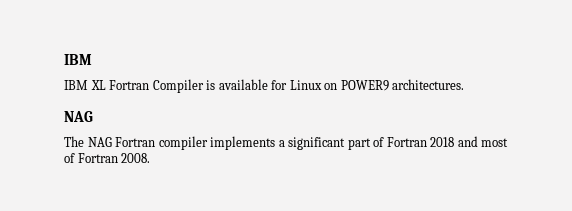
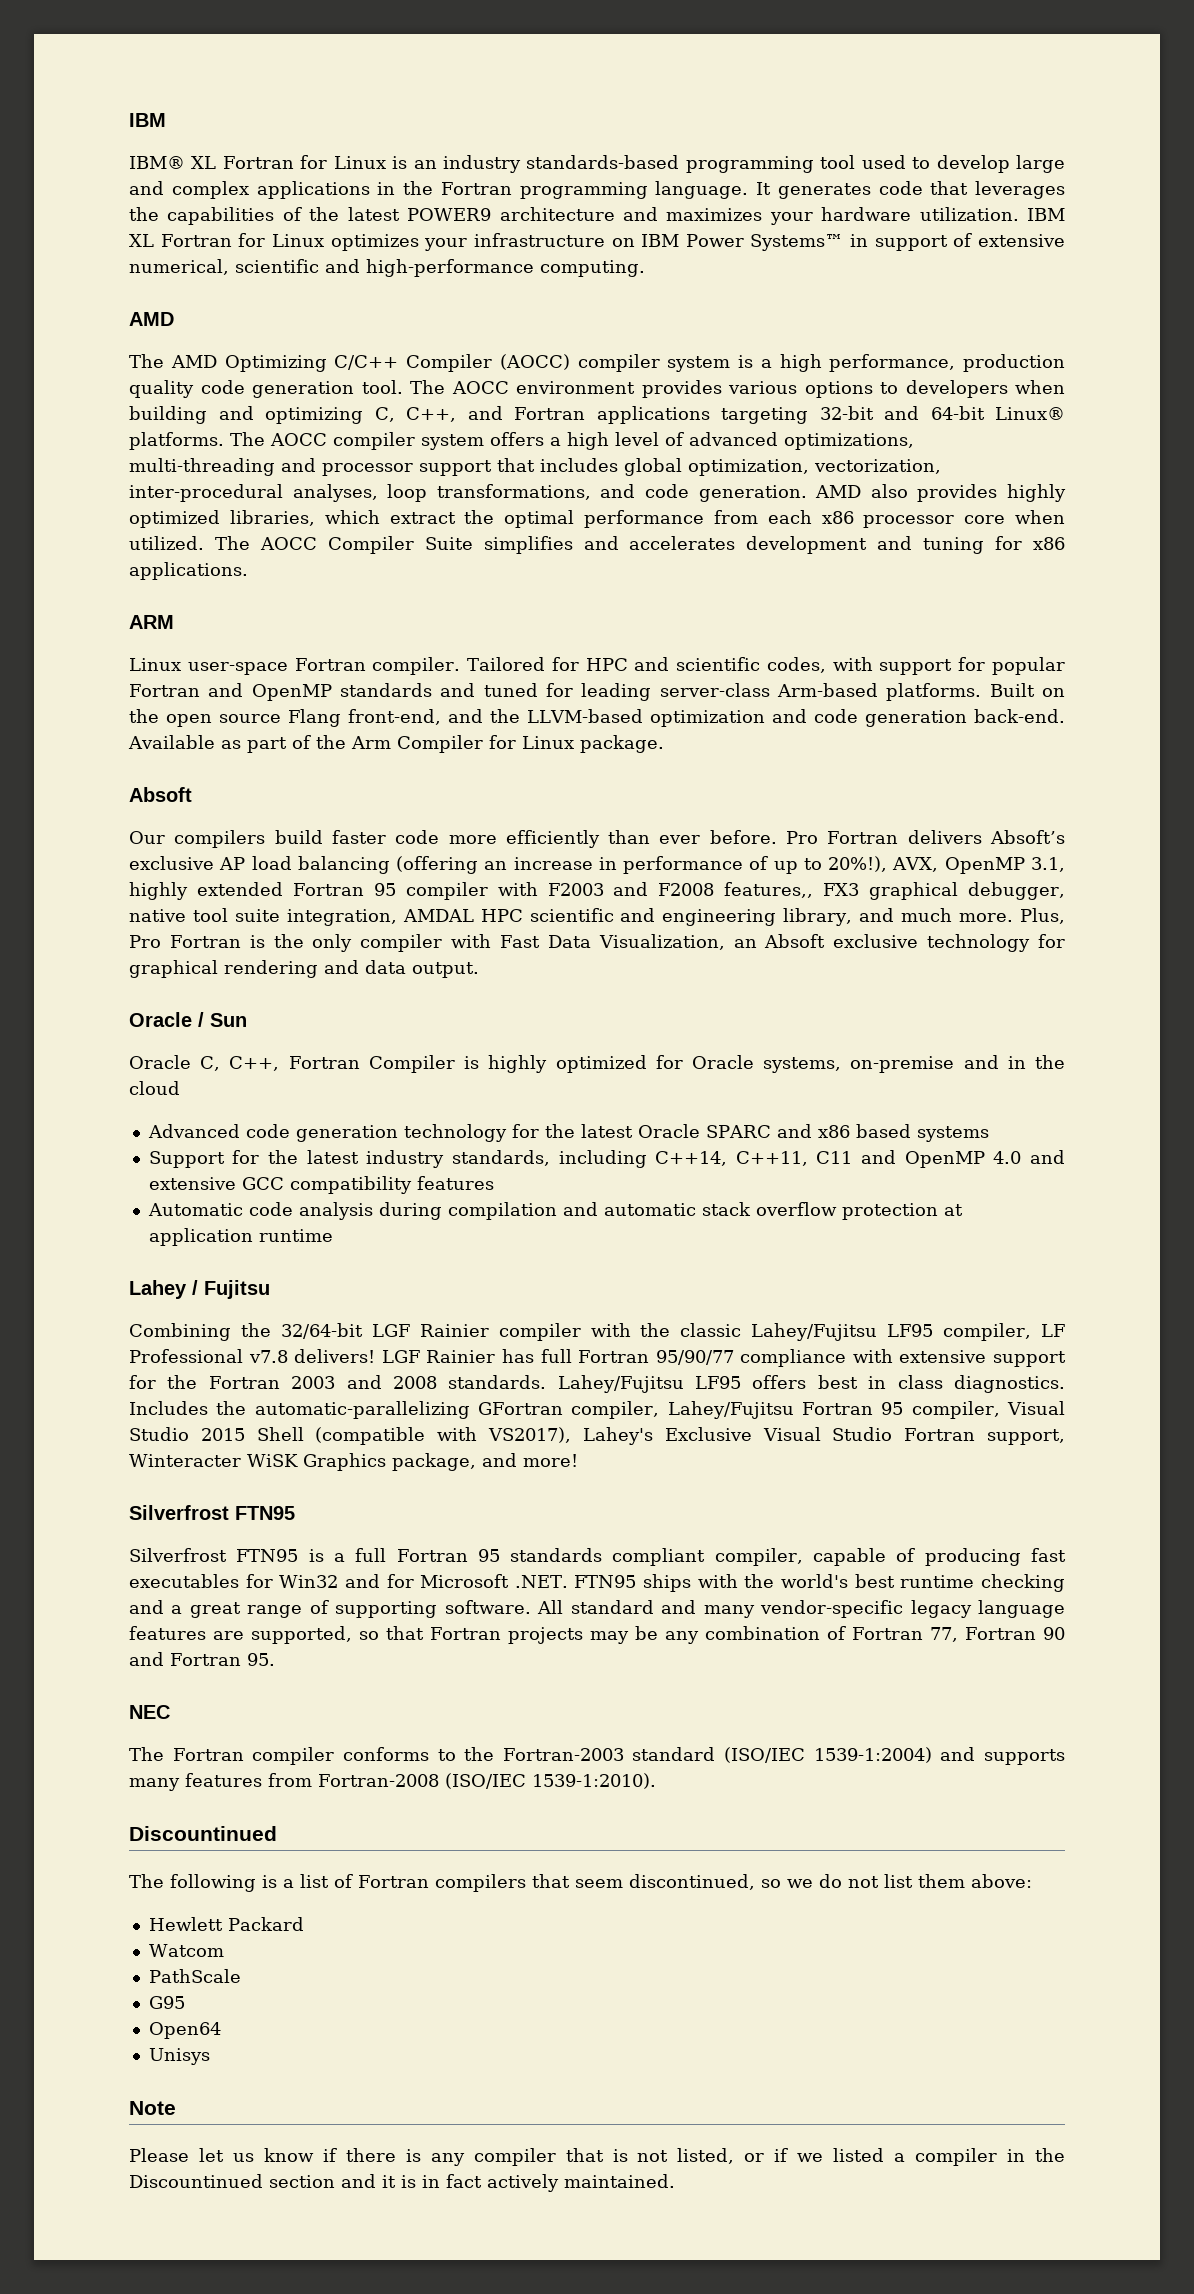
[64,79,465,93] [64,111,93,122] [64,136,112,147] IBM XL Fortran Compiler is available for Linux on POWER9 architectures. // NAG // The NAG -> [129,155,1065,173] [129,181,1066,199] [129,207,1065,225] [129,233,1066,251] [129,259,645,277] [129,312,174,326] [129,354,1065,372] [129,380,1065,398] [129,406,1065,424] [129,432,914,450] [129,458,941,476] [129,484,1066,502] [129,510,1066,528] [129,536,1065,554] [129,562,248,580] [129,615,174,629] [129,657,1065,675] [129,683,1065,701] [129,709,1065,727] [128,735,664,753] [129,787,192,802] [129,830,1066,848] [129,856,1065,874] [129,882,1066,900] [129,908,1065,926] [129,934,1065,952] [129,960,479,978] [129,1012,247,1027] [129,1055,1066,1073] [129,1081,180,1095] [147,1124,989,1142] [148,1150,1066,1168] [148,1176,494,1194] [147,1202,963,1220] [148,1228,333,1246] [129,1280,270,1299] [129,1323,1065,1341] [129,1349,1066,1367] [129,1375,1065,1393] [129,1401,1066,1419] [129,1427,1065,1445] [129,1453,578,1471] [129,1505,295,1520] [129,1548,1066,1566] [129,1574,1066,1592] [129,1600,1065,1618] [129,1626,1065,1644] [129,1652,275,1666] [129,1705,170,1719] [129,1747,164,1761] IBM® XL Fortran for Linux is an industry standards-based programming tool used to develop large and complex applications in the Fortran programming language. It generates code that leverages the capabilities of the latest POWER9 architecture and maximizes your hardware utilization. IBM XL Fortran for Linux optimizes your infrastructure on IBM Power Systems™ in support of extensive numerical, scientific and high-performance computing. // AMD // The AMD Optimizing C/C++ Compiler (AOCC) compiler system is a high performance, production quality code generation tool. The AOCC environment provides various options to developers when building and optimizing C, C++, and Fortran applications targeting 32-bit and 64-bit Linux® platforms. The AOCC compiler system offers a high level of advanced optimizations, multi-threading and processor support that includes global optimization, vectorization, inter-procedural analyses, loop transformations, and code generation. AMD also provides highly optimized libraries, which extract the optimal performance from each x86 processor core when utilized. The AOCC Compiler Suite simplifies and accelerates development and tuning for x86 applications. // ARM // Linux user-space Fortran compiler. Tailored for HPC and scientific codes, with support for popular Fortran and OpenMP standards and tuned for leading server-class Arm-based platforms. Built on the open source Flang front-end, and the LLVM‑based optimization and code generation back-end. Available as part of the Arm Compiler for Linux package. // Absoft // Our compilers build faster code more efficiently than ever before. Pro Fortran delivers Absoft’s exclusive AP load balancing (offering an increase in performance of up to 20%!), AVX, OpenMP 3.1, highly extended Fortran 95 compiler with F2003 and F2008 features,, FX3 graphical debugger, native tool suite integration, AMDAL HPC scientific and engineering library, and much more. Plus, Pro Fortran is the only compiler with Fast Data Visualization, an Absoft exclusive technology for graphical rendering and data output. // Oracle / Sun // Oracle C, C++, Fortran Compiler is highly optimized for Oracle systems, on-premise and in the cloud // Advanced code generation technology for the latest Oracle SPARC and x86 based systems // Support for the latest industry standards, including C++14, C++11, C11 and OpenMP 4.0 and extensive GCC compatibility features // Automatic code analysis during compilation and automatic stack overflow protection at application runtime // Lahey / Fujitsu // Combining the 32/64-bit LGF Rainier compiler with the classic Lahey/Fujitsu LF95 compiler, LF Professional v7.8 delivers! LGF Rainier has full Fortran 95/90/77 compliance with extensive support for the Fortran 2003 and 2008 standards. Lahey/Fujitsu LF95 offers best in class diagnostics. Includes the automatic-parallelizing GFortran compiler, Lahey/Fujitsu Fortran 95 compiler, Visual Studio 2015 Shell (compatible with VS2017), Lahey's Exclusive Visual Studio Fortran support, Winteracter WiSK Graphics package, and more! // Silverfrost FTN95 // Silverfrost FTN95 is a full Fortran 95 standards compliant compiler, capable of producing fast executables for Win32 and for Microsoft .NET. FTN95 ships with the world's best runtime checking and a great range of supporting software. All standard and many vendor-specific legacy language features are supported, so that Fortran projects may be any combination of Fortran 77, Fortran 90 and Fortran 95. // NEC // The
[210,136,509,150] [64,153,151,163] implements a significant part of Fortran 2018 and most of Fortran 2008. -> [342,1747,1065,1765] [129,1773,656,1791] [129,1826,277,1841] [129,1874,1032,1892] [148,1917,304,1931] [148,1944,224,1957] [148,1969,241,1983] [148,1996,185,2009] [148,2022,221,2039] [148,2048,210,2065] [129,2101,176,2115] [129,2148,1066,2166] [129,2174,675,2192] conforms to the Fortran-2003 standard (ISO/IEC 1539-1:2004) and supports many features from Fortran-2008 (ISO/IEC 1539-1:2010). // Discountinued // The following is a list of Fortran compilers that seem discontinued, so we do not list them above: // Hewlett Packard // Watcom // PathScale // G95 // Open64 // Unisys // Note // Please let us know if there is any compiler that is not listed, or if we listed a compiler in the Discountinued section and it is in fact actively maintained.

